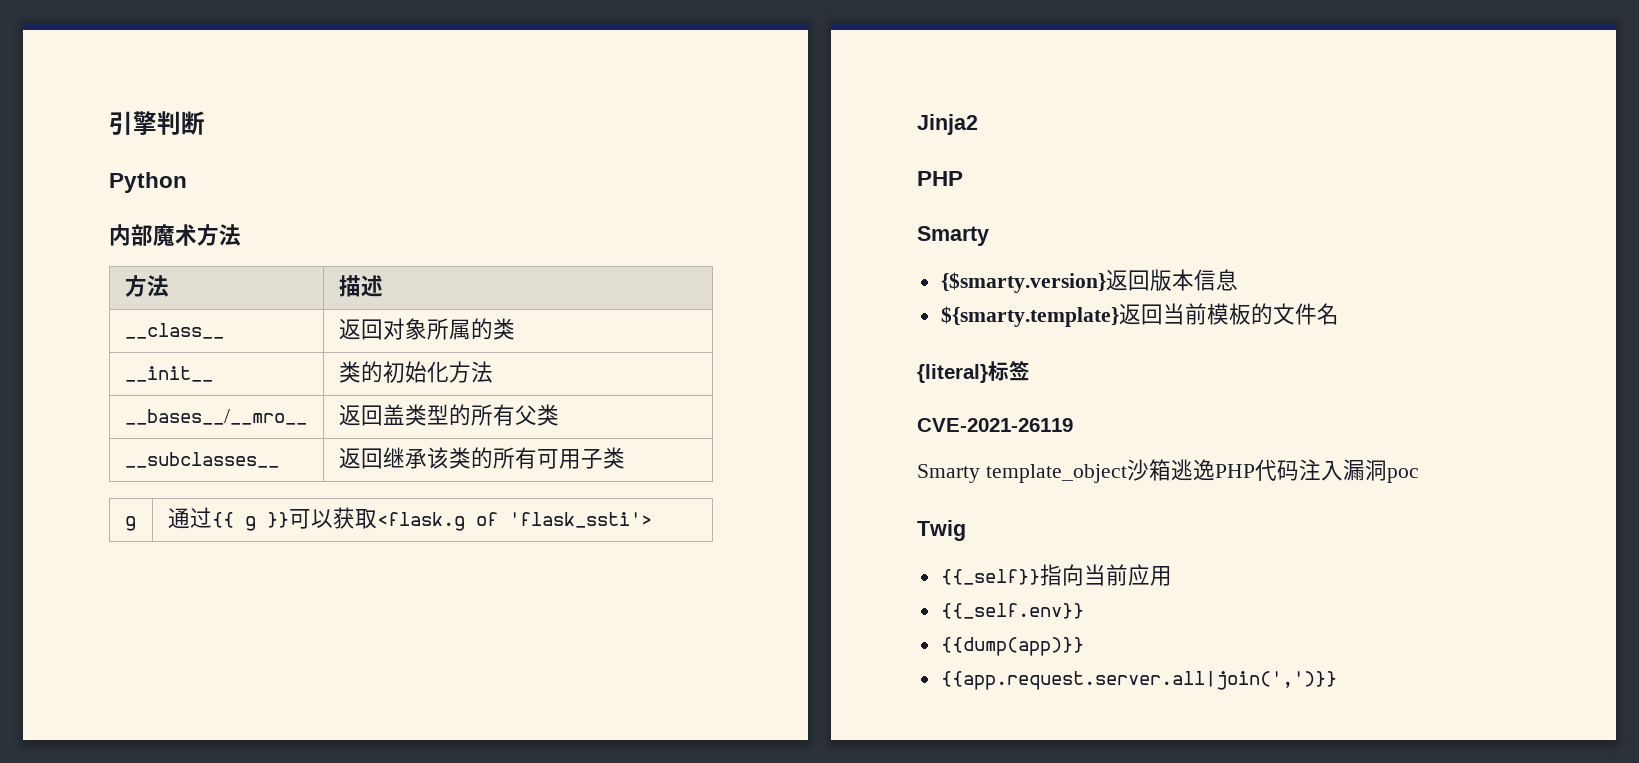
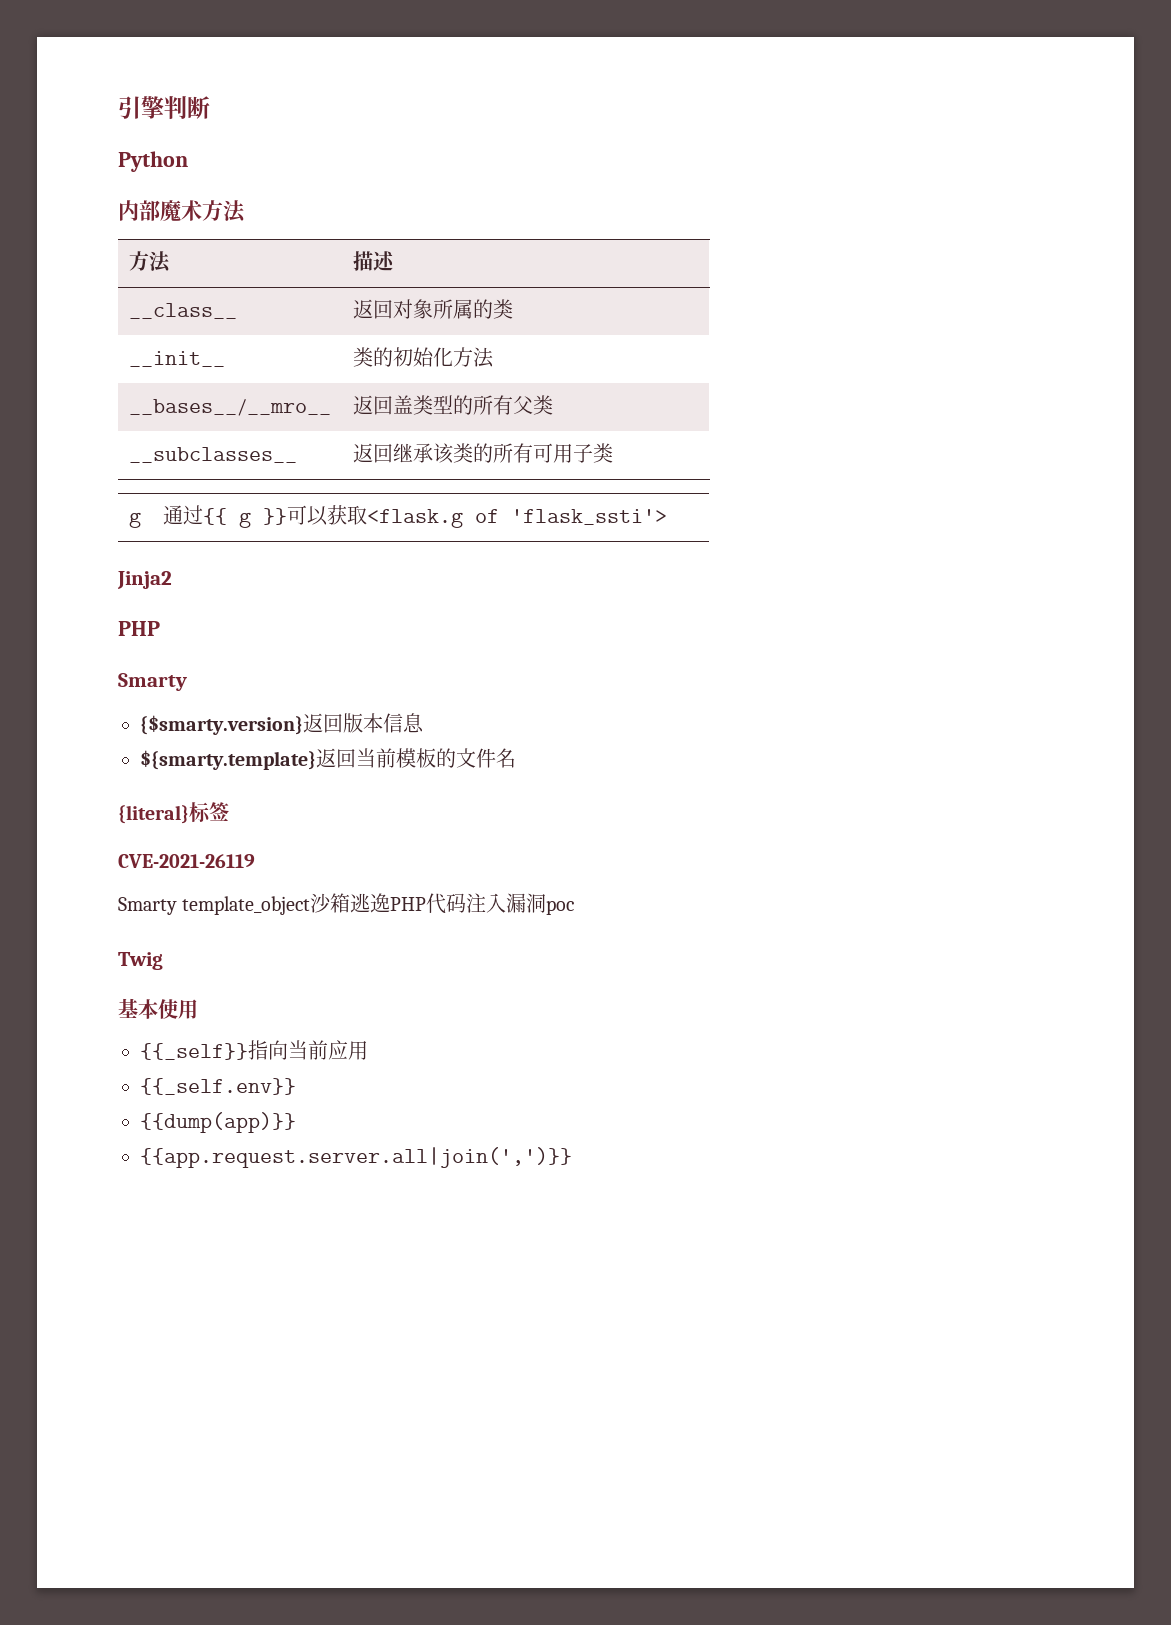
(966, 530) none -> [118,998,198,1019] // 基本使用

